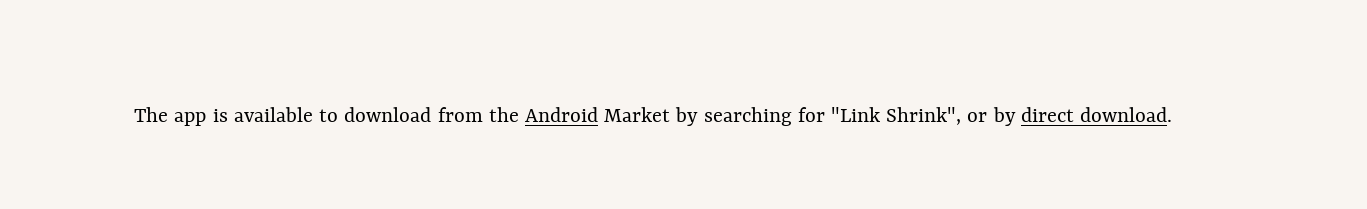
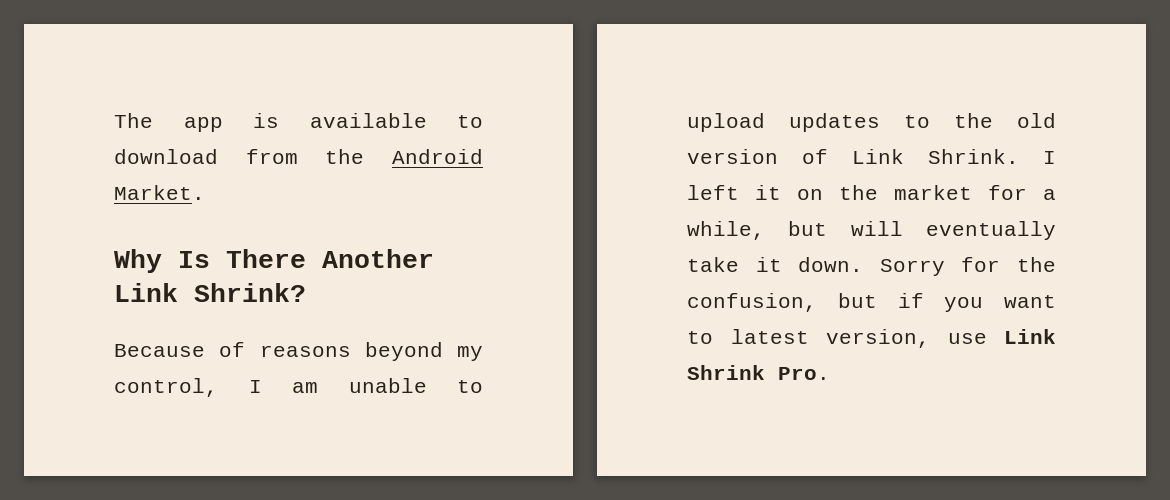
[604,107,1173,126] Market by searching for "Link Shrink", or by direct download. -> [114,185,205,200] [114,249,434,273] [114,283,306,302] [114,342,483,361] [114,378,483,397] [687,113,1056,132] [687,149,1056,164] [687,185,1056,200] [687,221,1056,240] [687,257,1056,276] [687,293,1056,312] [687,329,1056,348] [687,365,830,380] Market. // Why Is There Another Link Shrink? // Because of reasons beyond my control, I am unable to upload updates to the old version of Link Shrink. I left it on the market for a while, but will eventually take it down. Sorry for the confusion, but if you want to latest version, use Link Shrink Pro.

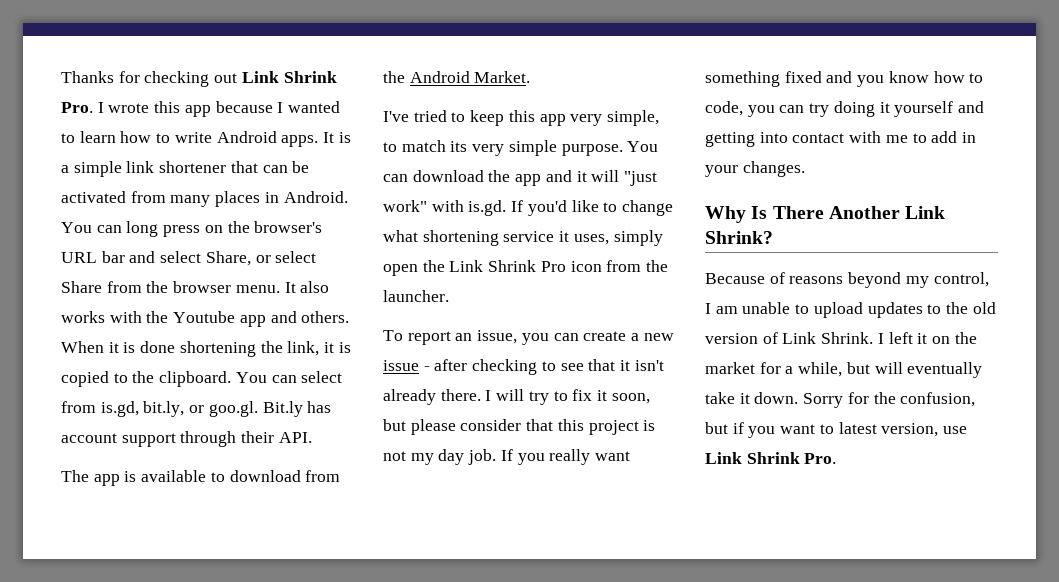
(114, 120) none -> [61,71,337,87] [61,101,341,117] [61,131,351,147] [61,161,310,177] [61,191,348,207] [61,221,323,237] [61,251,317,266] [61,281,330,293] [61,311,350,327] [61,341,351,357] [61,371,343,387] [61,401,332,417] [61,431,312,447] Thanks for checking out Link Shrink Pro. I wrote this app because I wanted to learn how to write Android apps. It is a simple link shortener that can be activated from many places in Android. You can long press on the browser's URL bar and select Share, or select Share from the browser menu. It also works with the Youtube app and others. When it is done shortening the link, it is copied to the clipboard. You can select from is.gd, bit.ly, or goo.gl. Bit.ly has account support through their API. //
(205, 192) none -> [383,110,660,126] [383,140,659,156] [383,170,658,186] [383,200,674,216] [383,230,663,246] [383,260,669,276] [383,290,449,302] [383,330,674,345] [383,359,664,375] [383,389,650,405] [383,419,656,435] [383,449,631,465] [705,71,984,87] [705,101,985,117] [705,131,977,147] [705,161,805,177] // I've tried to keep this app very simple, to match its very simple purpose. You can download the app and it will "just work" with is.gd. If you'd like to change what shortening service it uses, simply open the Link Shrink Pro icon from the launcher. // To report an issue, you can create a new issue - after checking to see that it isn't already there. I will try to fix it soon, but please consider that this project is not my day job. If you really want something fixed and you know how to code, you can try doing it yourself and getting into contact with me to add in your changes.

